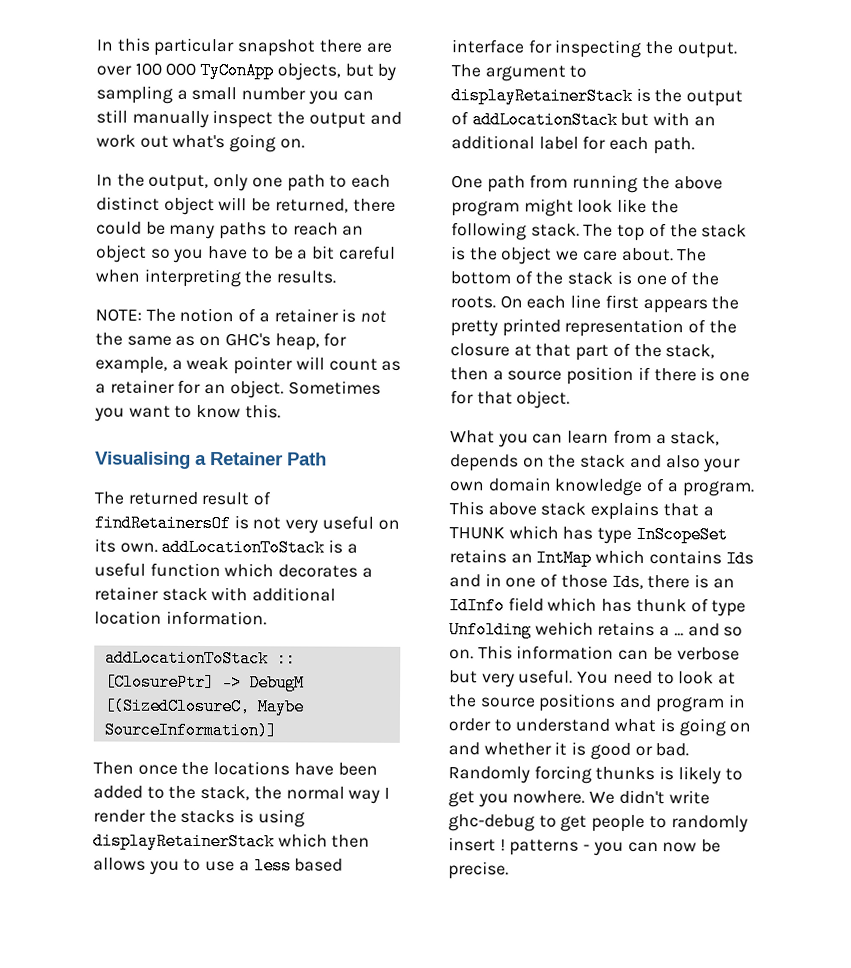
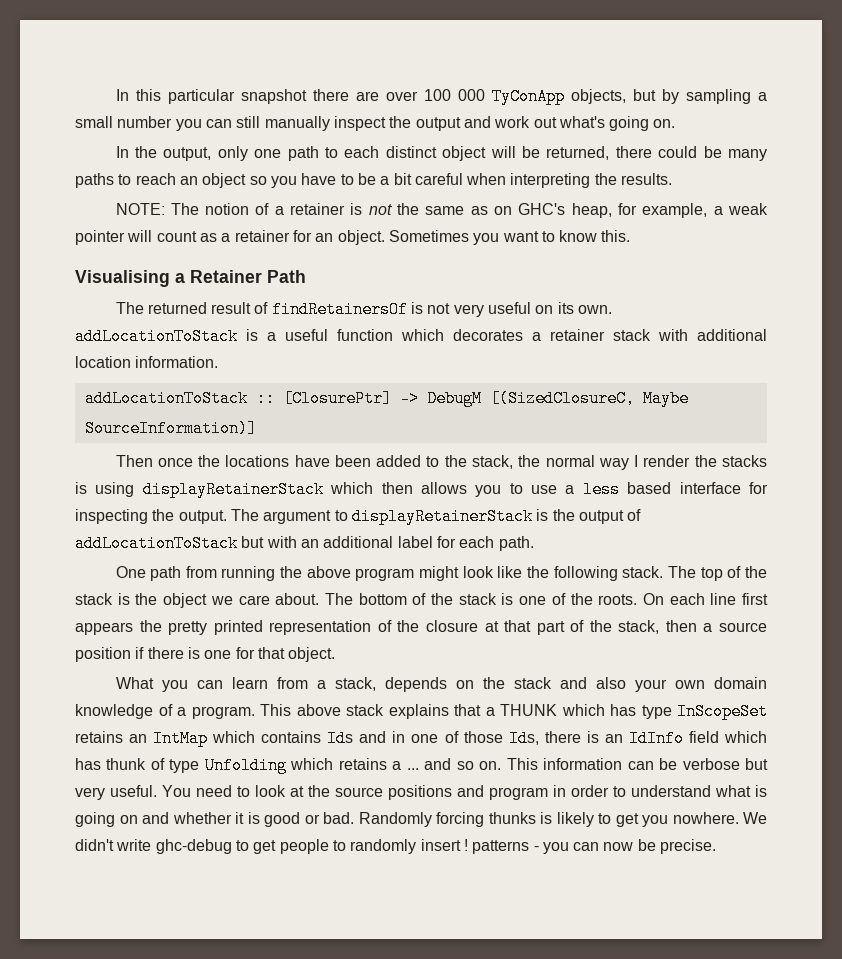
[471,111,618,129] addLocationStack -> [75,535,238,552] addLocationToStack
[534,621,594,636] wehich -> [290,758,334,770] which

